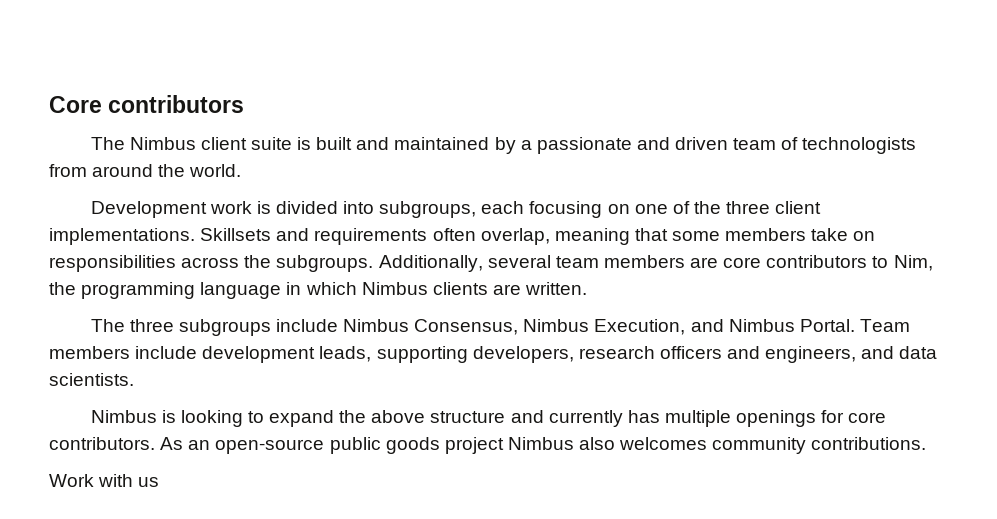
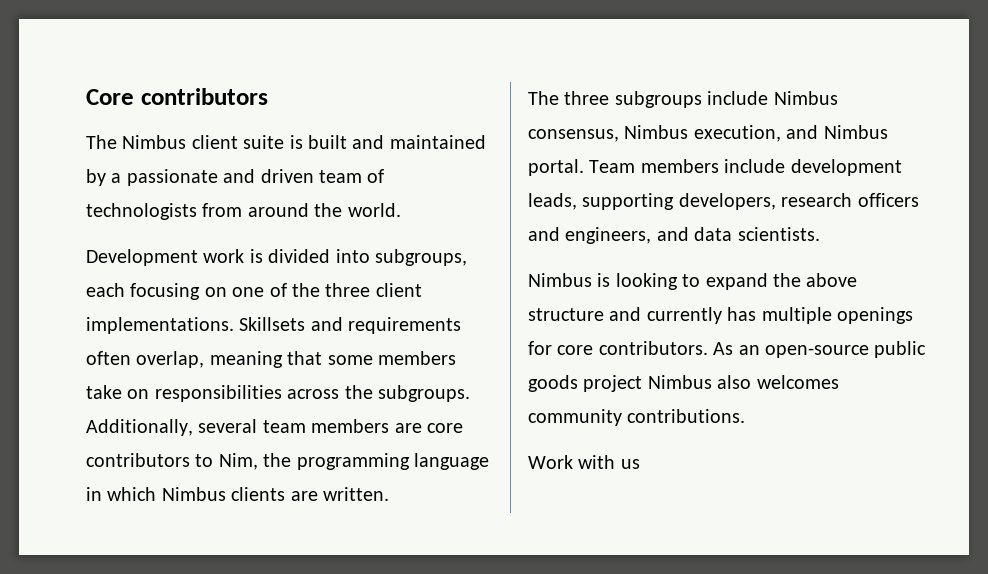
[414,319,686,335] Consensus, Nimbus Execution, -> [528,125,781,142] consensus, Nimbus execution,
[799,319,855,332] Portal. -> [528,159,584,176] portal.

